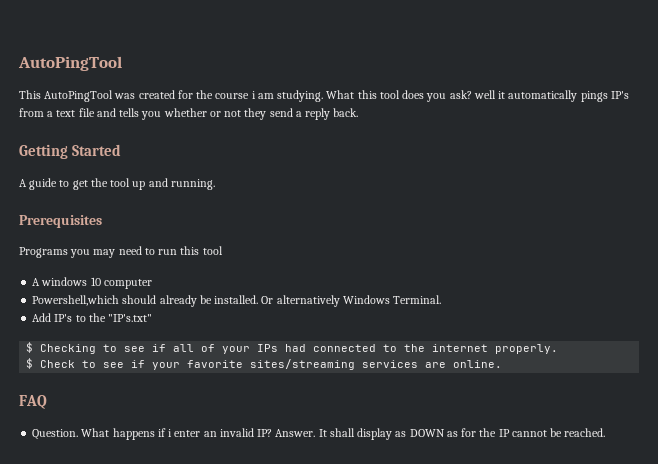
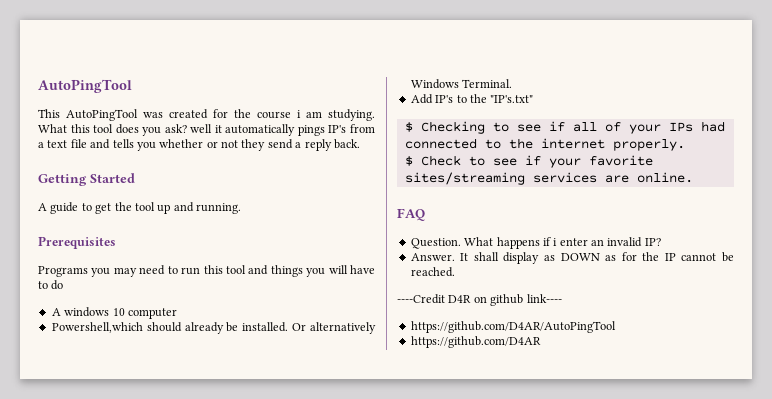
(223, 250) none -> [248,265,375,277] [38,280,64,290] and things you will have to do
(273, 433) none -> (661, 242) //
(606, 432) none -> [397,294,562,306] [410,321,616,333] [410,336,541,348] // ----Credit D4R on github link---- // https://github.com/D4AR/AutoPingTool // https://github.com/D4AR

